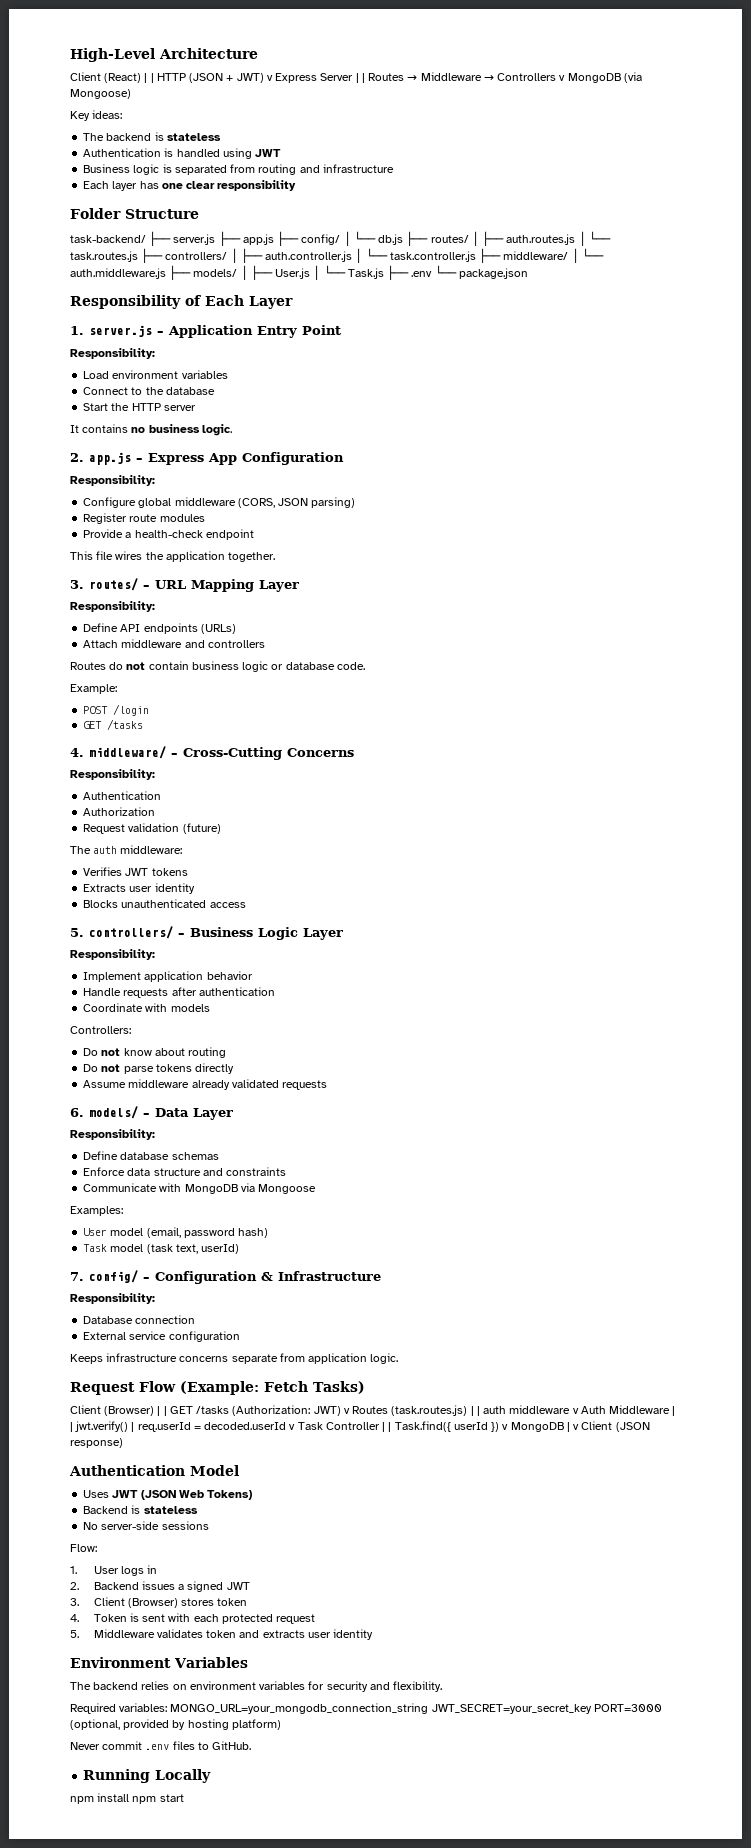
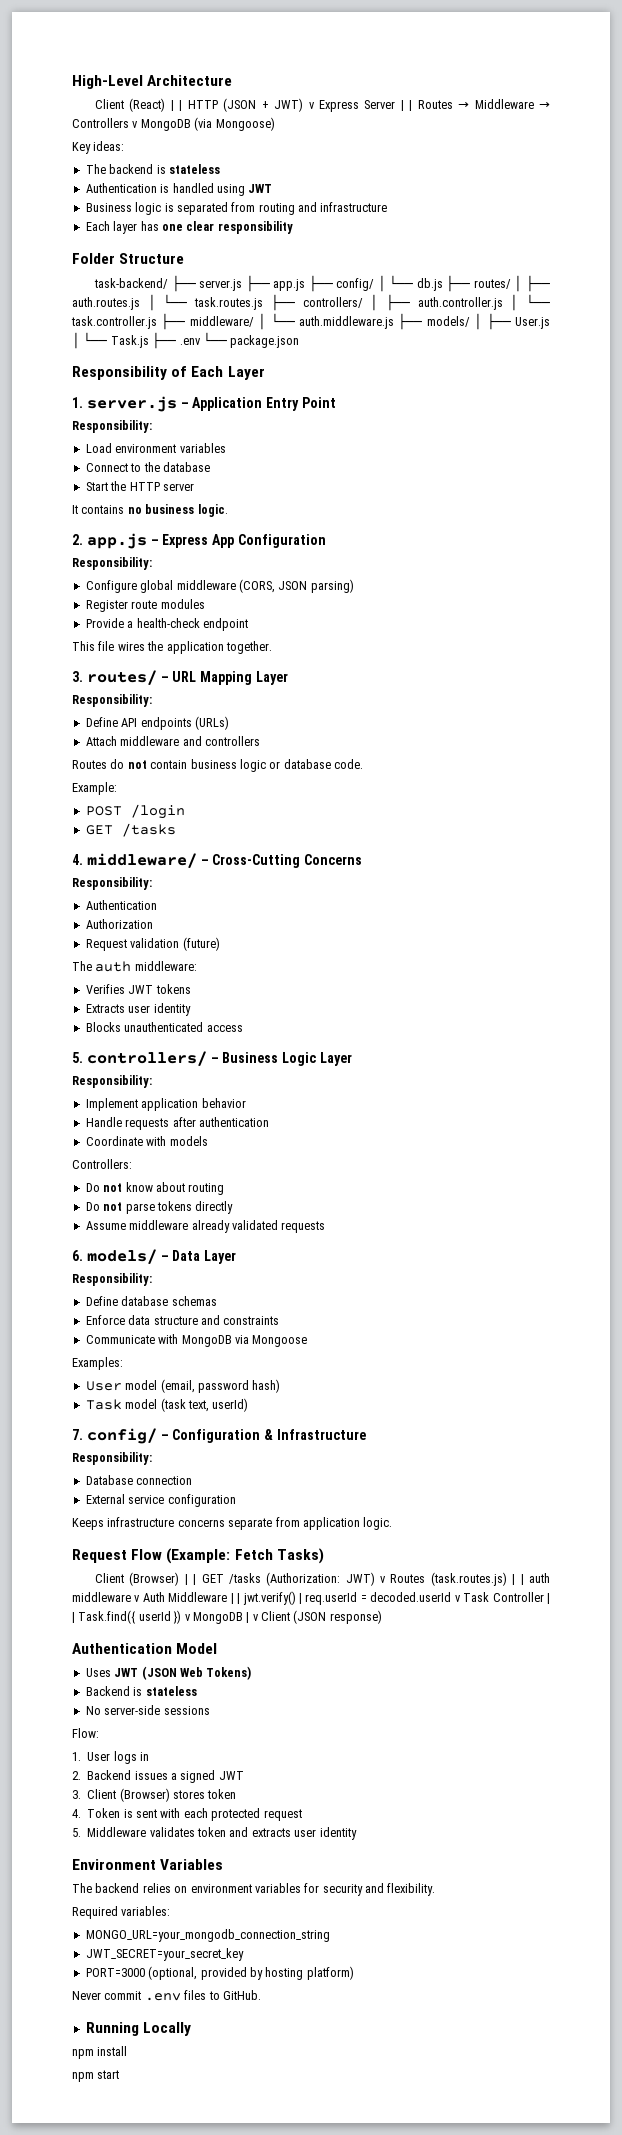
(168, 1707) none -> (171, 1911) //
(429, 1708) none -> (330, 1935) //
(592, 1709) none -> (244, 1954) //
(130, 1797) none -> (128, 2051) //

